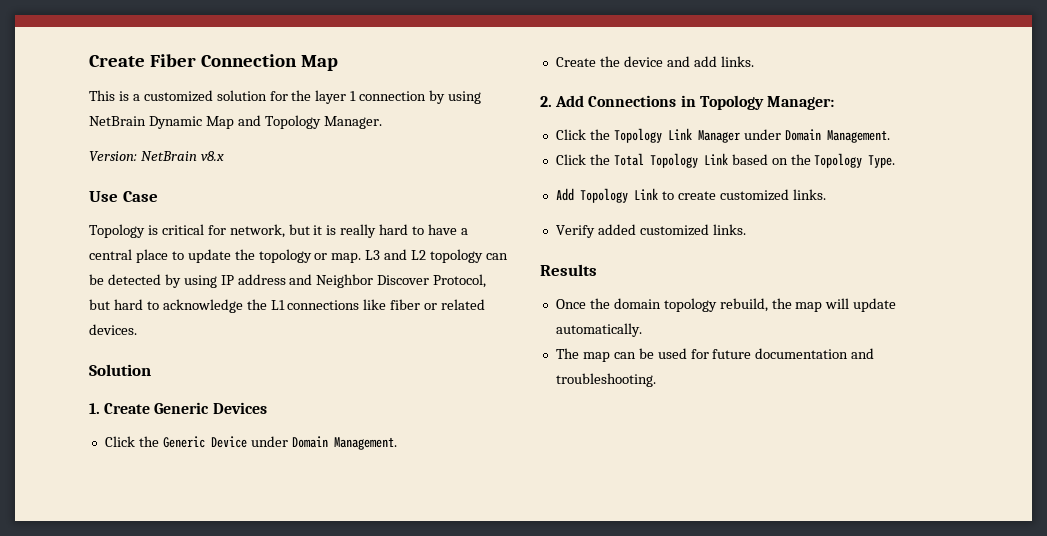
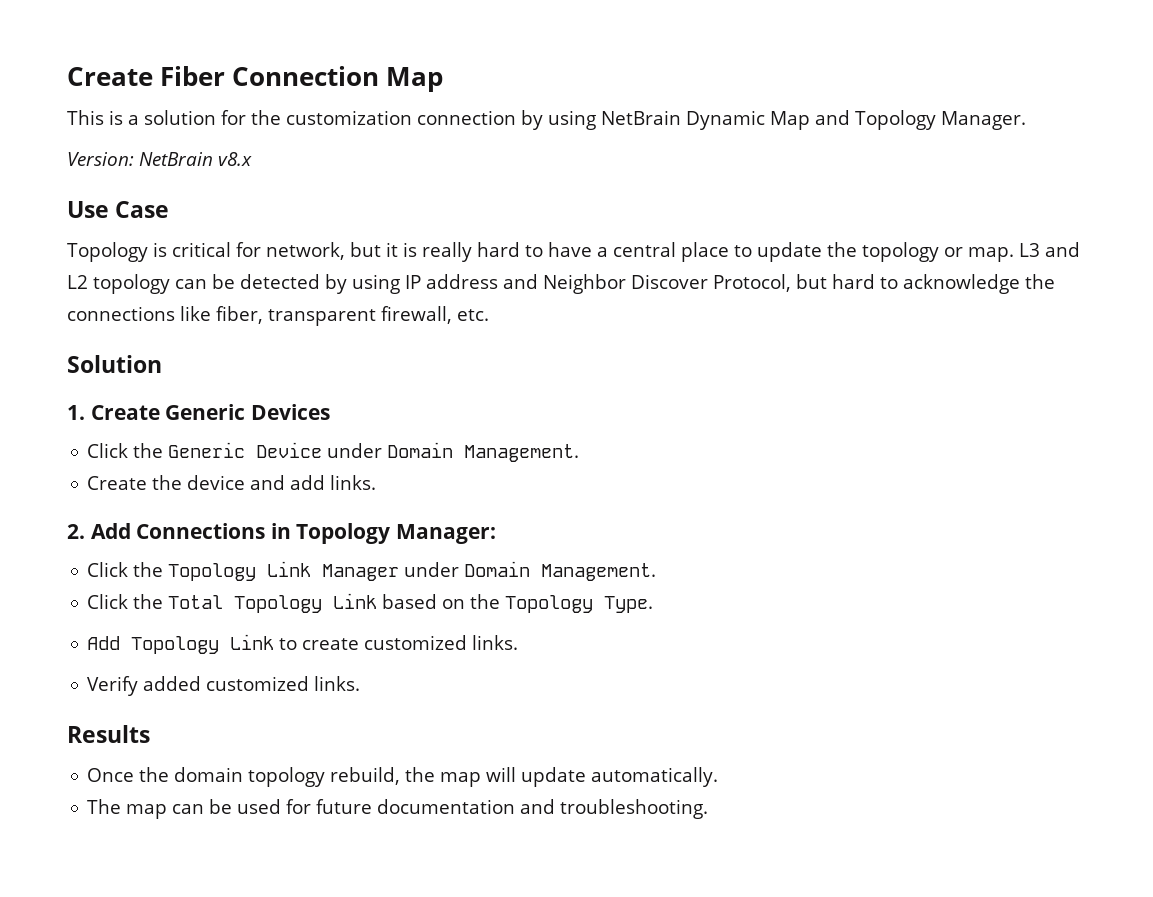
[143,90,213,102] customized -> (139, 120) none
[315,90,357,104] layer 1 -> [286,110,412,125] customization
[270,300,285,310] L1 -> (1055, 281) none
[390,299,486,310] [89,324,137,335] fiber or related devices. -> [216,306,489,326] fiber, transparent firewall, etc.

